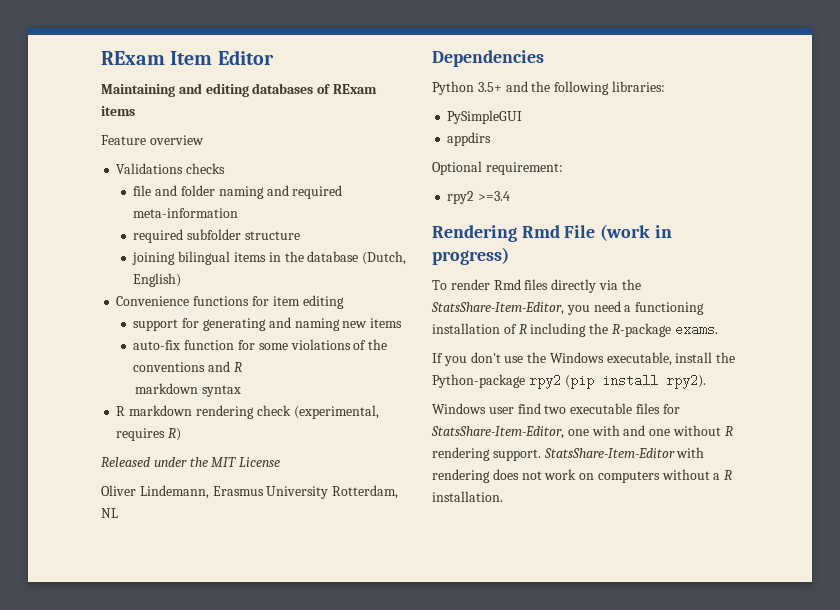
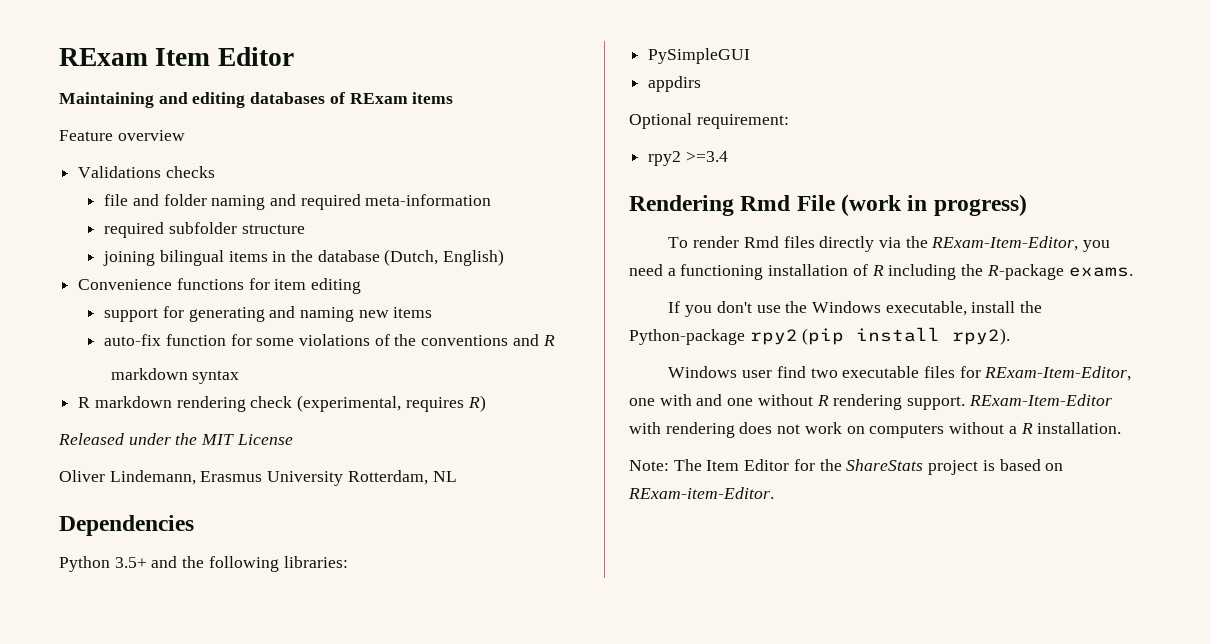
[431,302,564,315] StatsShare-Item-Editor, -> [931,236,1079,251] RExam-Item-Editor,
[431,426,564,439] StatsShare-Item-Editor, -> [984,366,1132,381] RExam-Item-Editor,
[543,448,675,458] StatsShare-Item-Editor -> [968,394,1112,406] RExam-Item-Editor
(503, 496) none -> [629,459,1064,475] [628,487,774,499] // Note: The Item Editor for the ShareStats project is based on RExam-item-Editor.

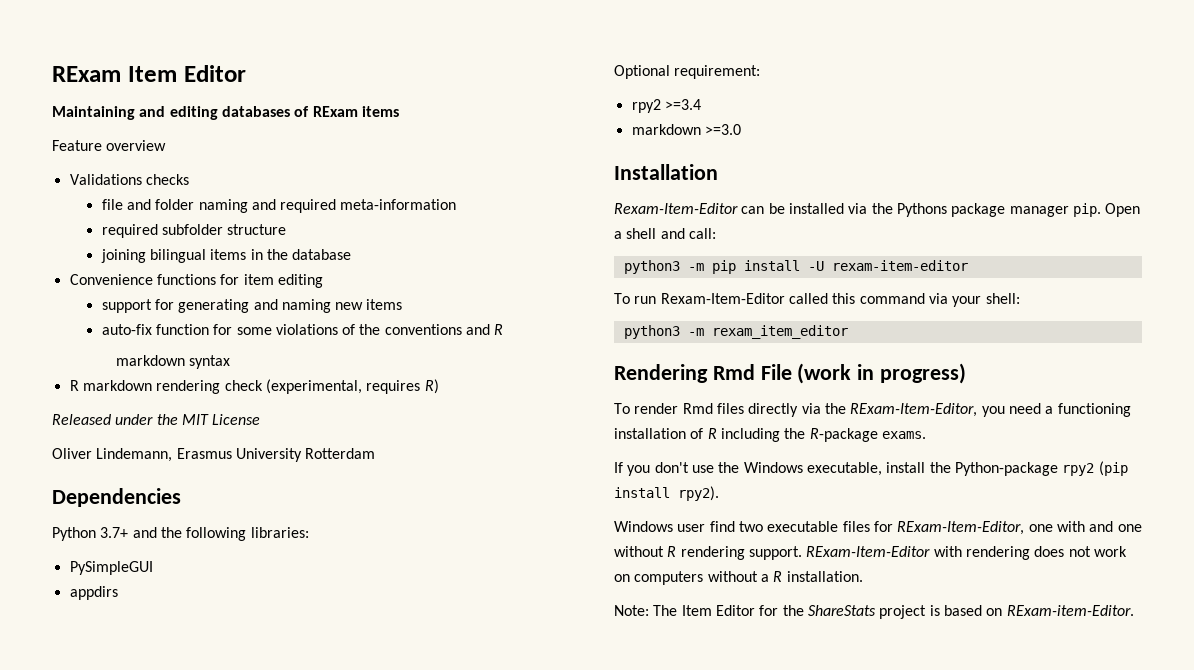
[384,249,505,266] (Dutch, English) -> (352, 254) none
[347,470,457,485] Rotterdam, NL -> [305,448,376,459] Rotterdam
[114,557,147,568] 3.5+ -> [100,527,129,538] 3.7+
(728, 156) none -> [631,124,741,135] [614,164,718,180] [614,203,1141,217] [614,228,716,239] [623,260,968,274] [614,293,1020,307] [623,325,848,339] // markdown >=3.0 // Installation // Rexam-Item-Editor can be installed via the Pythons package manager pip. Open a shell and call: // python3 -m pip install -U rexam-item-editor // To run Rexam-Item-Editor called this command via your shell: // python3 -m rexam_item_editor

